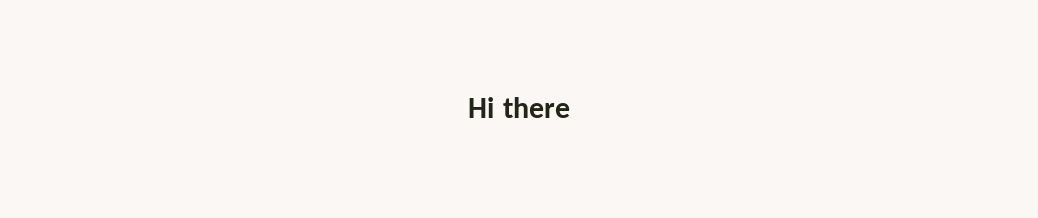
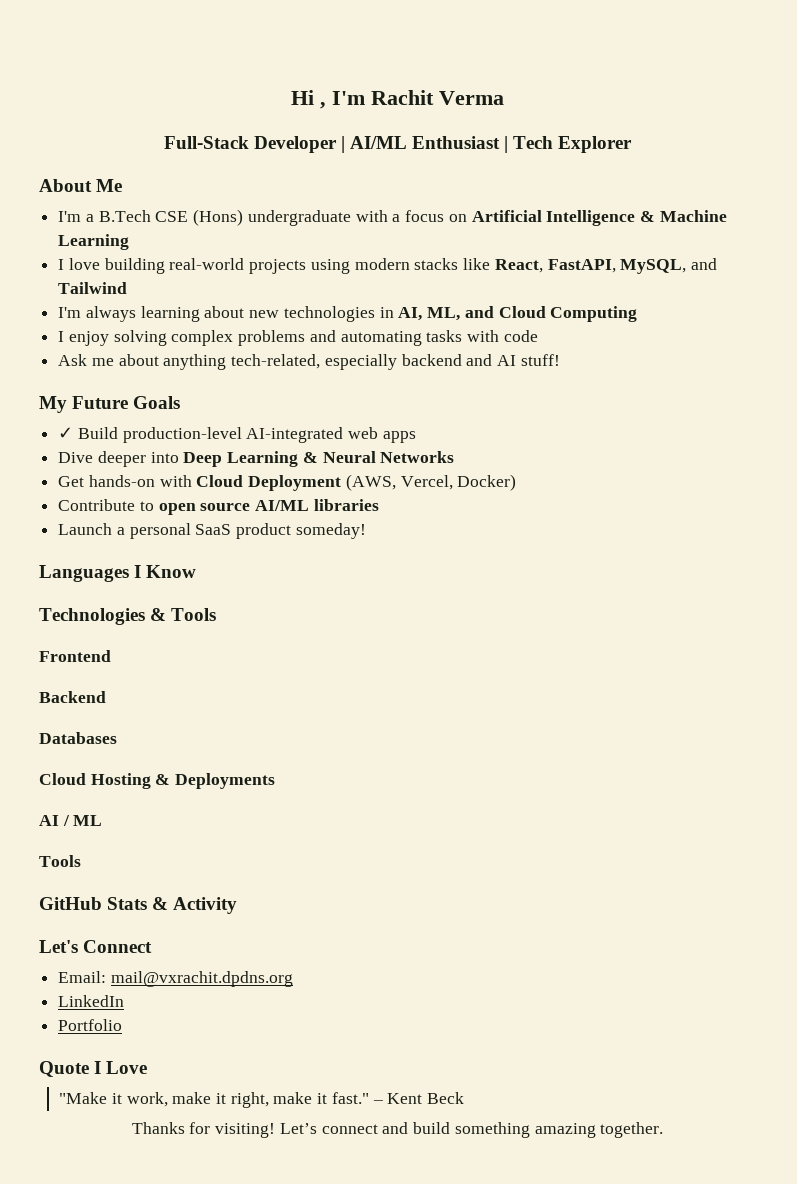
[502,97,570,118] there -> [320,90,504,109] [163,136,633,153] [39,179,123,192] [58,209,727,226] [58,234,130,250] [58,258,717,274] [58,282,128,294] [58,306,638,322] [58,330,538,346] [58,354,560,370] [39,396,181,413] [58,427,416,443] [58,451,455,467] [58,474,517,491] [58,499,379,515] [58,523,366,539] [39,565,197,582] [39,608,217,625] [39,650,111,662] [39,691,106,703] [39,732,117,744] [39,773,276,789] [39,815,103,826] [39,855,81,867] [39,897,238,914] [39,940,153,953] [58,971,293,987] [58,995,125,1007] [58,1019,123,1031] [39,1061,148,1077] [59,1092,465,1108] [131,1122,664,1138] , I'm Rachit Verma // Full-Stack Developer | AI/ML Enthusiast | Tech Explorer // About Me // I'm a B.Tech CSE (Hons) undergraduate with a focus on Artificial Intelligence & Machine Learning // I love building real-world projects using modern stacks like React, FastAPI, MySQL, and Tailwind // I'm always learning about new technologies in AI, ML, and Cloud Computing // I enjoy solving complex problems and automating tasks with code // Ask me about anything tech-related, especially backend and AI stuff! // My Future Goals // ✓ Build production-level AI-integrated web apps // Dive deeper into Deep Learning & Neural Networks // Get hands-on with Cloud Deployment (AWS, Vercel, Docker) // Contribute to open source AI/ML libraries // Launch a personal SaaS product someday! // Languages I Know // Technologies & Tools // Frontend // Backend // Databases // Cloud Hosting & Deployments // AI / ML // Tools // GitHub Stats & Activity // Let's Connect // Email: mail@vxrachit.dpdns.org // LinkedIn // Portfolio // Quote I Love // "Make it work, make it right, make it fast." – Kent Beck // Thanks for visiting! Let’s connect and build something amazing together.

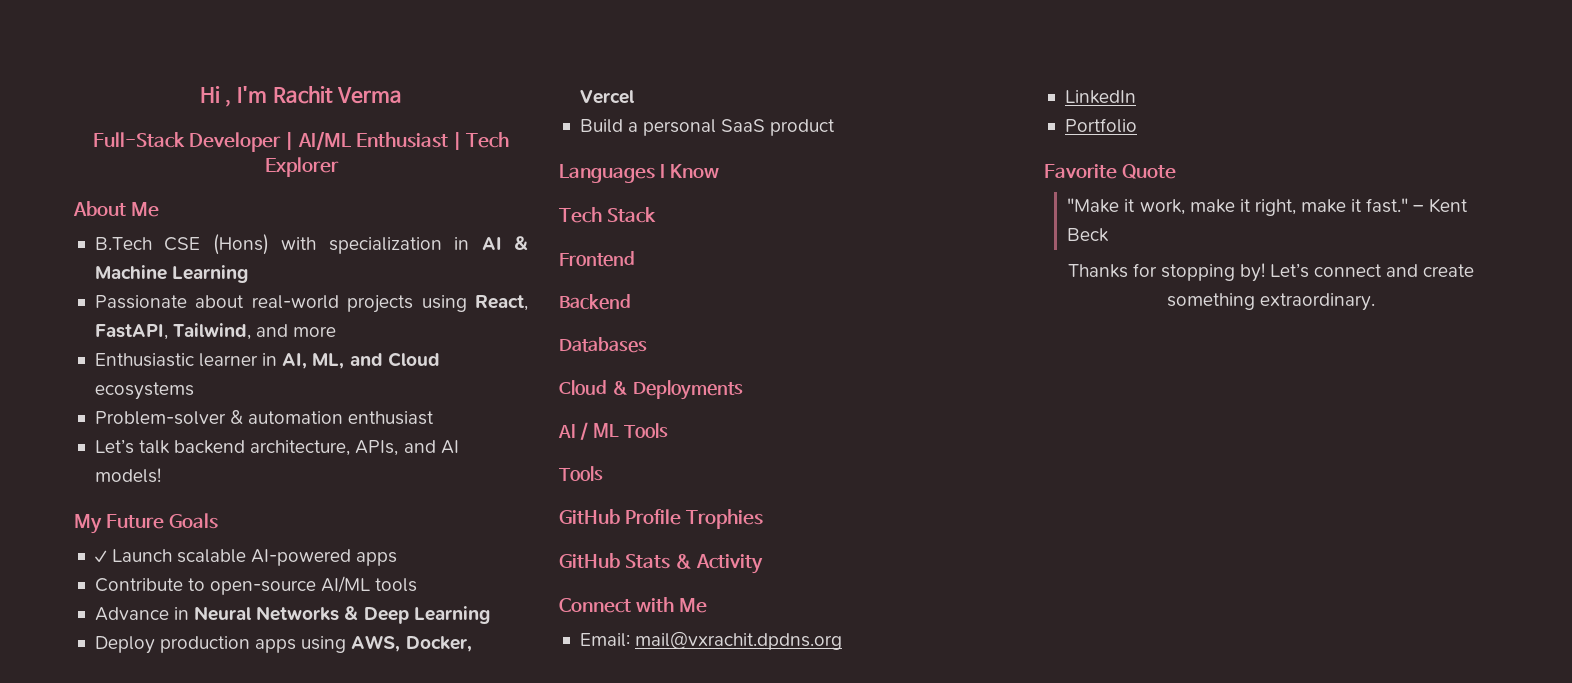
[58,211,94,222] I'm a -> (160, 209) none
[247,210,727,226] [58,234,130,250] [58,258,717,274] [58,282,128,294] [58,306,375,322] undergraduate with a focus on Artificial Intelligence & Machine Learning // I love building real-world projects using modern stacks like React, FastAPI, MySQL, and Tailwind // I'm always learning about new technologies -> [281,236,528,254] [94,265,249,283] [94,295,528,313] [94,323,337,340] [94,353,259,367] with specialization in AI & Machine Learning // Passionate about real-world projects using React, FastAPI, Tailwind, and more // Enthusiastic learner
[550,306,638,322] [58,330,538,346] [58,354,462,370] Computing // I enjoy solving complex problems and automating tasks with code // Ask me about anything tech-related, especially backend -> [94,382,194,400] [94,410,435,425] [94,439,399,456] ecosystems // Problem-solver & automation enthusiast // Let’s talk backend architecture, APIs,
[520,354,560,366] stuff! -> [94,468,161,483] models!
[77,427,416,443] [58,451,455,467] [58,474,517,491] [58,499,379,515] [58,523,113,535] Build production-level AI-integrated web apps // Dive deeper into Deep Learning & Neural Networks // Get hands-on with Cloud Deployment (AWS, Vercel, Docker) // Contribute to open source AI/ML libraries // Launch -> [112,549,398,566] [94,576,418,595] [94,606,490,624] [94,635,472,654] [579,90,635,104] [579,119,623,133] Launch scalable AI-powered apps // Contribute to open-source AI/ML tools // Advance in Neural Networks & Deep Learning // Deploy production apps using AWS, Docker, Vercel // Build
[295,523,366,539] someday! -> (836, 127) none
[39,608,217,625] Technologies & Tools -> [559,207,657,223] Tech Stack
[90,773,151,789] Hosting -> (607, 387) none
[39,855,81,867] // Tools -> [623,423,668,438] [559,466,603,481] [559,509,764,529] Tools // Tools // GitHub Profile Trophies
[39,940,78,953] Let's -> (764, 564) none
(153, 946) none -> [636,597,708,613] with Me
(123, 1025) none -> [1044,164,1117,179] Favorite
[94,1061,148,1074] I Love -> (1177, 171) none
[215,1123,276,1138] visiting! -> [1160,263,1265,282] stopping by!
[413,1122,664,1138] build something amazing together. -> [1423,264,1475,277] [1166,293,1376,311] create something extraordinary.

